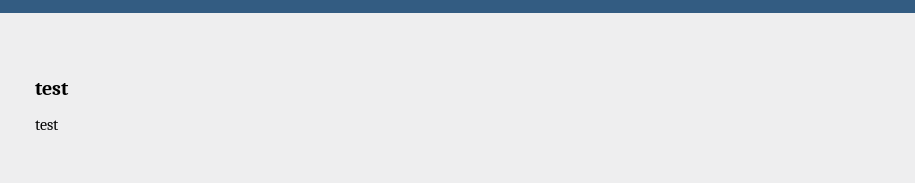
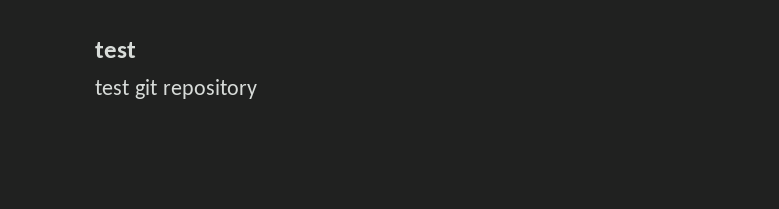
(59, 125) none -> [134,79,257,99] git repository

